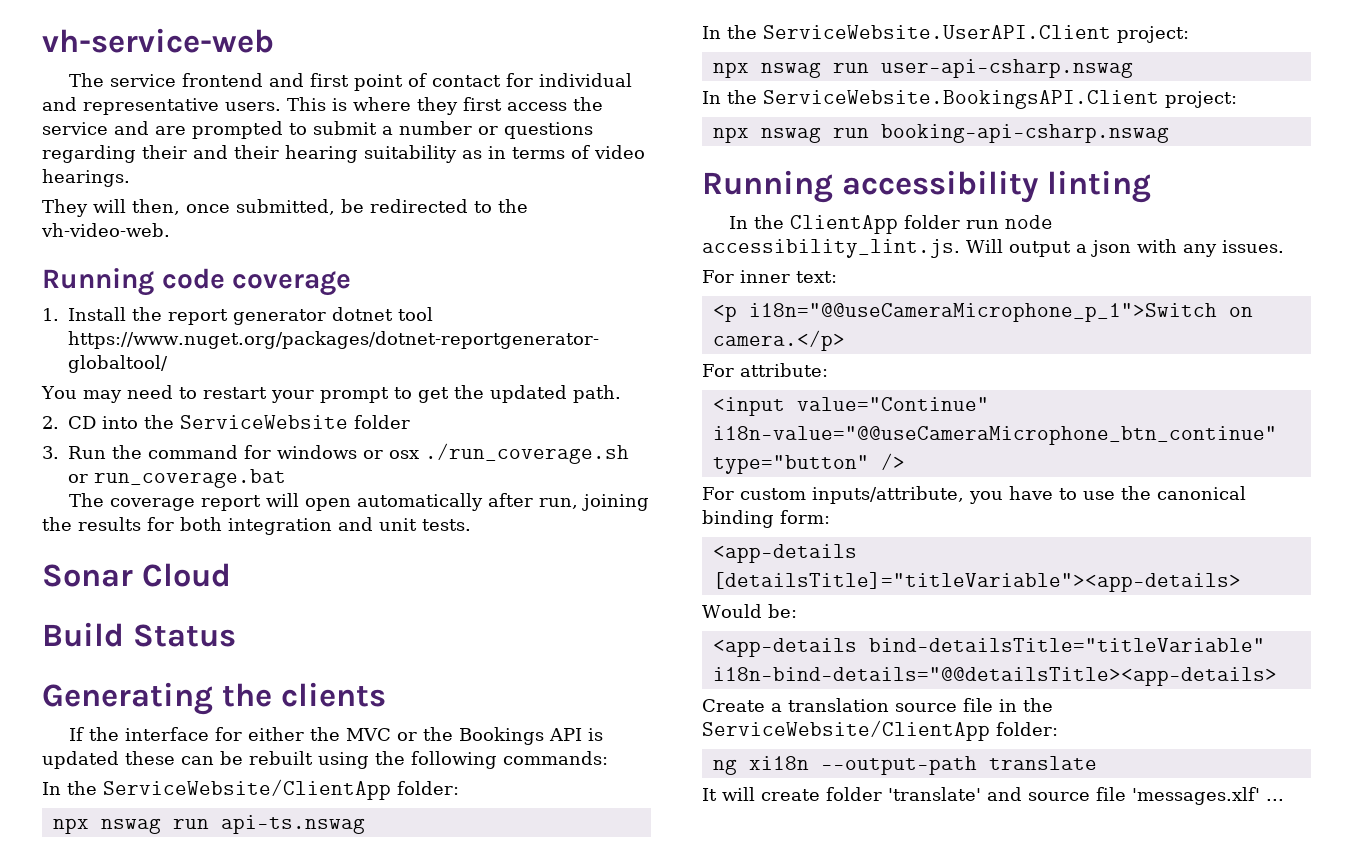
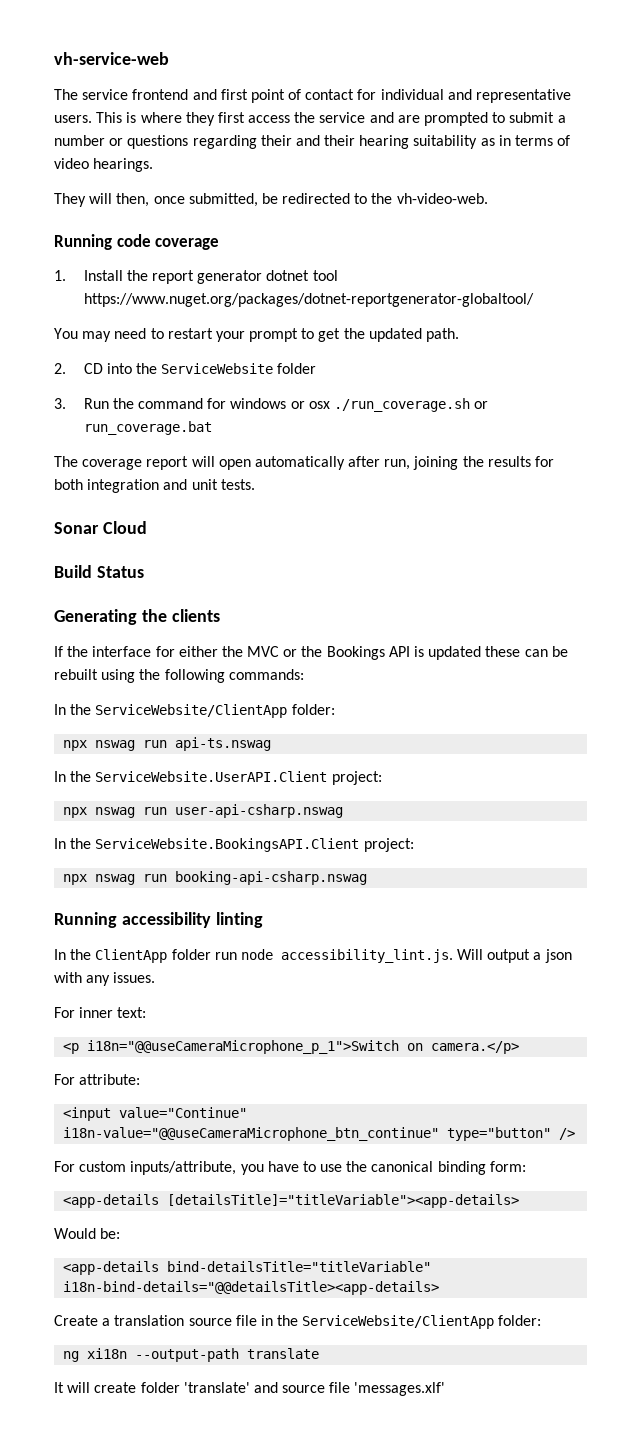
[1266,799,1284,801] ... -> (446, 1389) none

